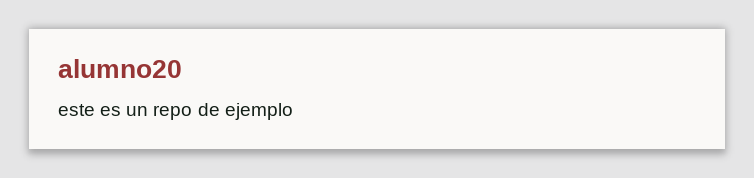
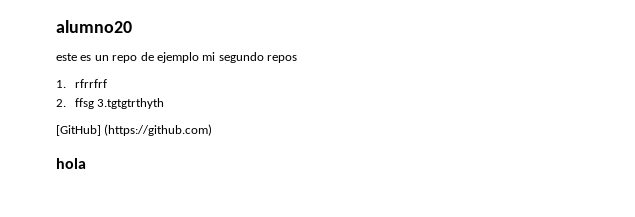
(293, 111) none -> [202,52,297,63] [56,79,107,88] [56,98,165,109] [56,124,213,136] [56,158,86,169] mi segundo repos // 1. rfrrfrf // 2. ffsg 3.tgtgtrthyth // [GitHub] (https://github.com) // hola

